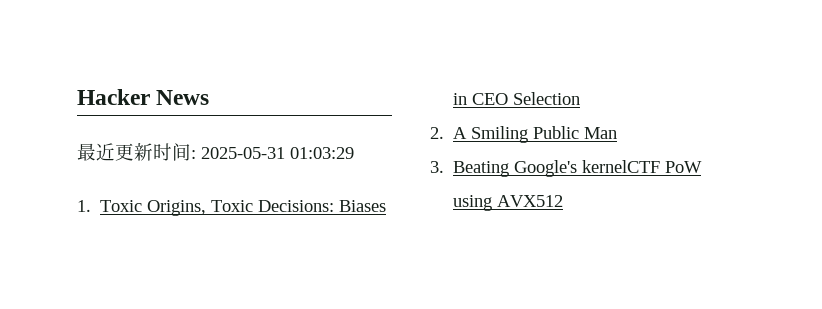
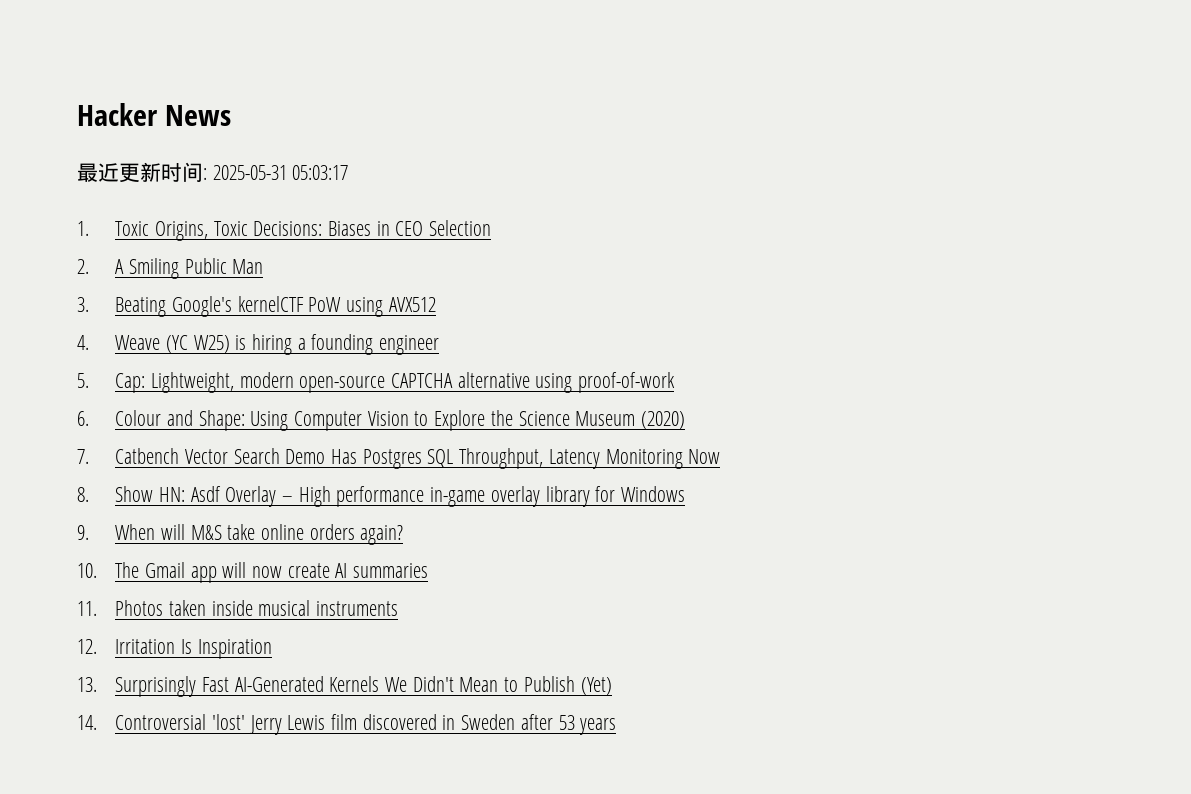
[290,147,354,159] 01:03:29 -> [292,165,349,180] 05:03:17
(564, 201) none -> [77,334,440,355] [77,372,676,393] [77,410,685,431] [77,448,721,469] [77,486,685,507] [77,524,404,545] [77,562,429,583] [77,600,399,616] [77,639,272,659] [77,676,613,697] [77,714,617,735] // 4. Weave (YC W25) is hiring a founding engineer // 5. Cap: Lightweight, modern open-source CAPTCHA alternative using proof-of-work // 6. Colour and Shape: Using Computer Vision to Explore the Science Museum (2020) // 7. Catbench Vector Search Demo Has Postgres SQL Throughput, Latency Monitoring Now // 8. Show HN: Asdf Overlay – High performance in-game overlay library for Windows // 9. When will M&S take online orders again? // 10. The Gmail app will now create AI summaries // 11. Photos taken inside musical instruments // 12. Irritation Is Inspiration // 13. Surprisingly Fast AI-Generated Kernels We Didn't Mean to Publish (Yet) // 14. Controversial 'lost' Jerry Lewis film discovered in Sweden after 53 years

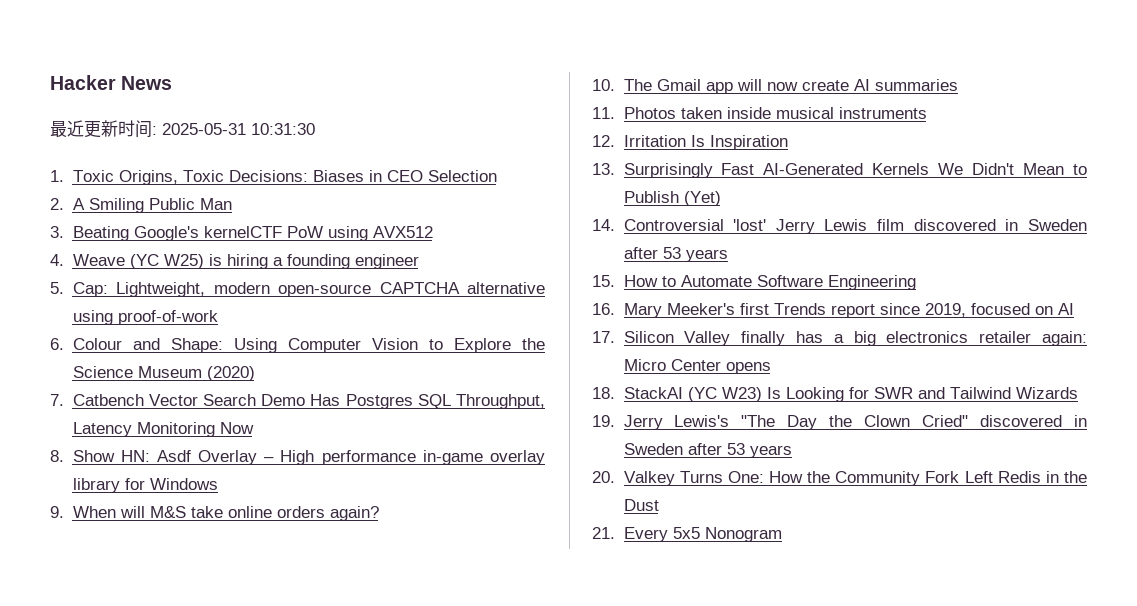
[292,165,349,180] 05:03:17 -> [251,123,315,135] 10:31:30
(617, 726) none -> [592,275,916,290] [592,303,1074,318] [592,331,1087,346] [623,359,771,374] [592,387,1078,402] [592,415,1087,430] [623,443,792,458] [592,471,1087,486] [623,499,659,511] [592,527,782,542] // 15. How to Automate Software Engineering // 16. Mary Meeker's first Trends report since 2019, focused on AI // 17. Silicon Valley finally has a big electronics retailer again: Micro Center opens // 18. StackAI (YC W23) Is Looking for SWR and Tailwind Wizards // 19. Jerry Lewis's "The Day the Clown Cried" discovered in Sweden after 53 years // 20. Valkey Turns One: How the Community Fork Left Redis in the Dust // 21. Every 5x5 Nonogram

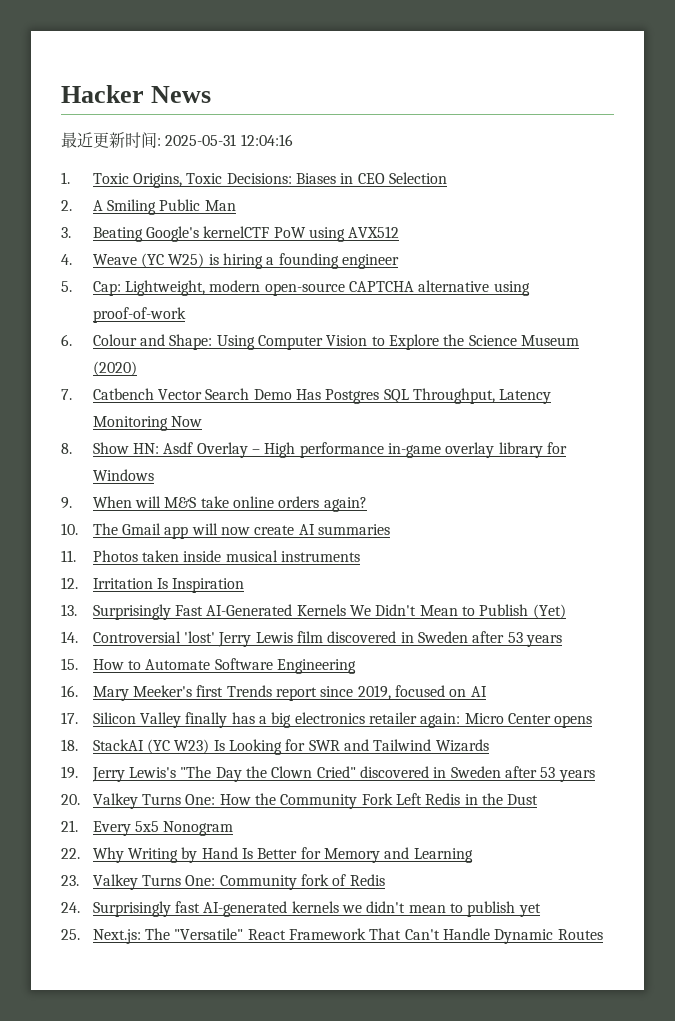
[251,123,315,135] 10:31:30 -> [240,134,293,146] 12:04:16
(782, 534) none -> [61,847,473,863] [61,874,385,890] [61,901,541,917] [61,928,603,944] // 22. Why Writing by Hand Is Better for Memory and Learning // 23. Valkey Turns One: Community fork of Redis // 24. Surprisingly fast AI-generated kernels we didn't mean to publish yet // 25. Next.js: The "Versatile" React Framework That Can't Handle Dynamic Routes

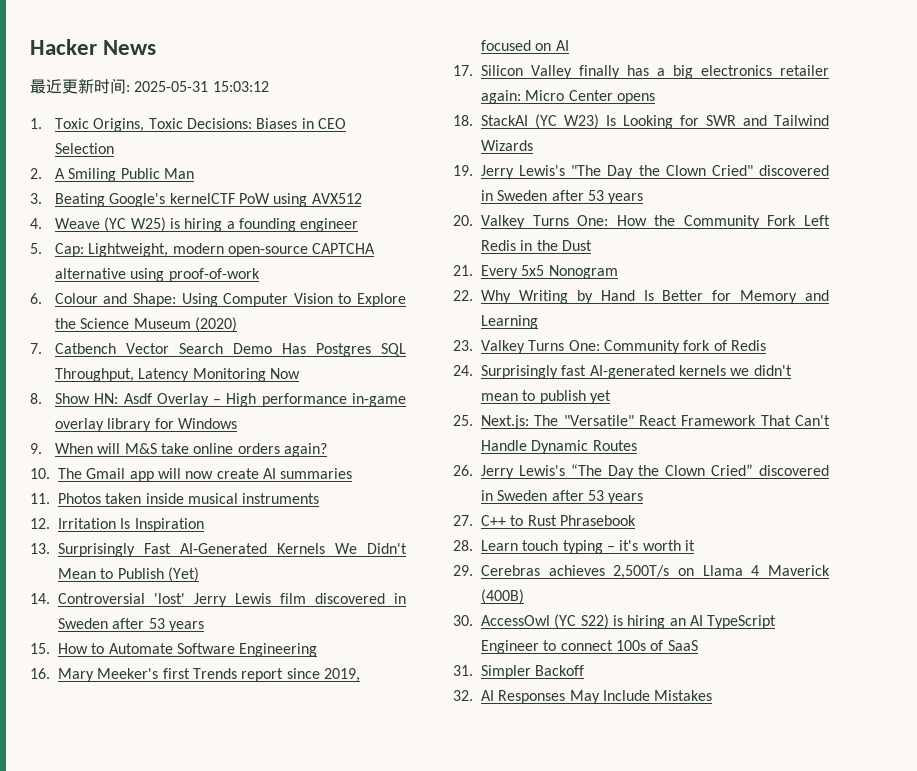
[240,134,293,146] 12:04:16 -> [212,81,269,92] 15:03:12
(603, 934) none -> [453,464,829,479] [481,490,644,504] [453,515,636,526] [453,540,695,554] [453,565,830,579] [481,589,524,604] [453,614,777,629] [481,640,698,654] [453,665,585,679] [453,690,713,704] // 26. Jerry Lewis's “The Day the Clown Cried” discovered in Sweden after 53 years // 27. C++ to Rust Phrasebook // 28. Learn touch typing – it's worth it // 29. Cerebras achieves 2,500T/s on Llama 4 Maverick (400B) // 30. AccessOwl (YC S22) is hiring an AI TypeScript Engineer to connect 100s of SaaS // 31. Simpler Backoff // 32. AI Responses May Include Mistakes

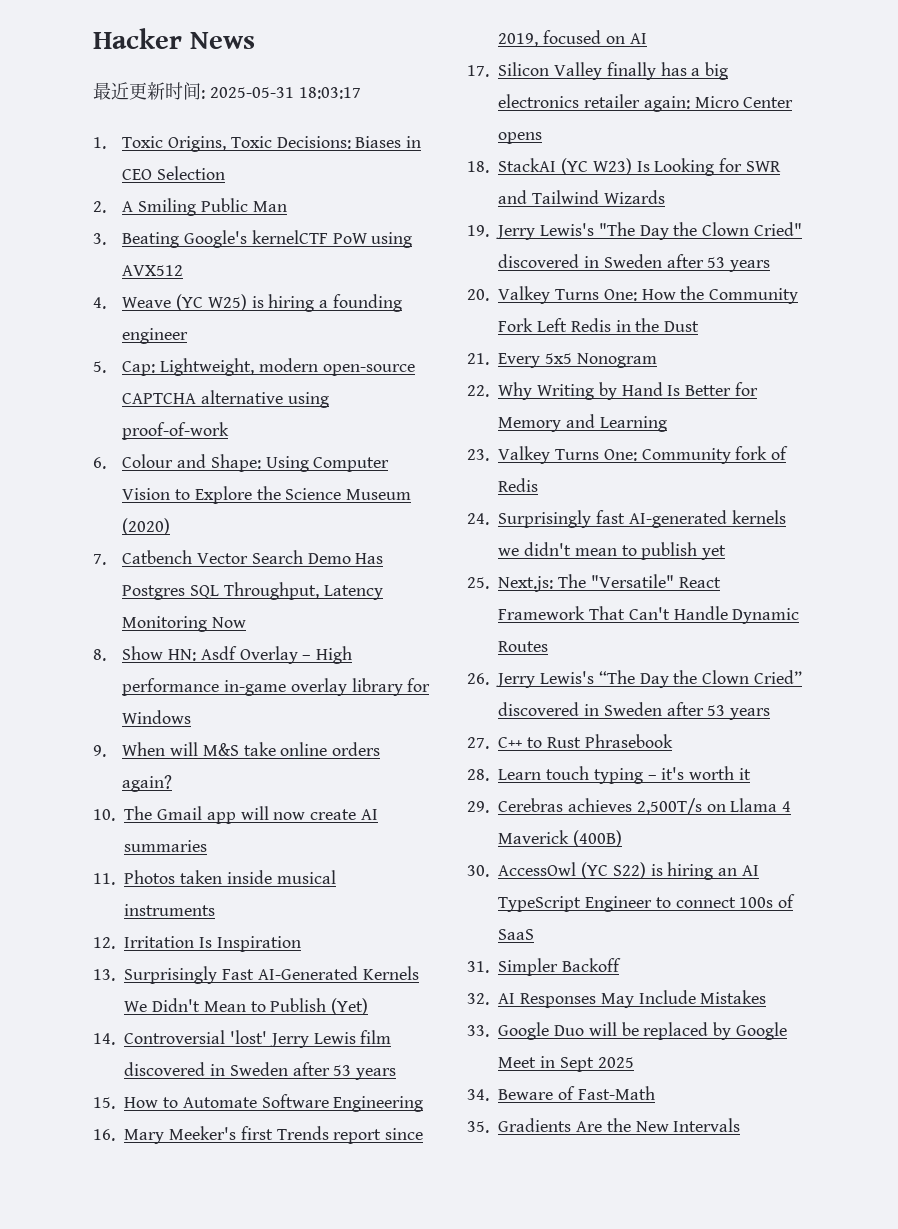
[212,81,269,92] 15:03:12 -> [298,87,361,99] 18:03:17
(713, 695) none -> [467,1022,788,1040] [498,1056,634,1072] [467,1086,655,1101] [467,1118,741,1133] // 33. Google Duo will be replaced by Google Meet in Sept 2025 // 34. Beware of Fast-Math // 35. Gradients Are the New Intervals

